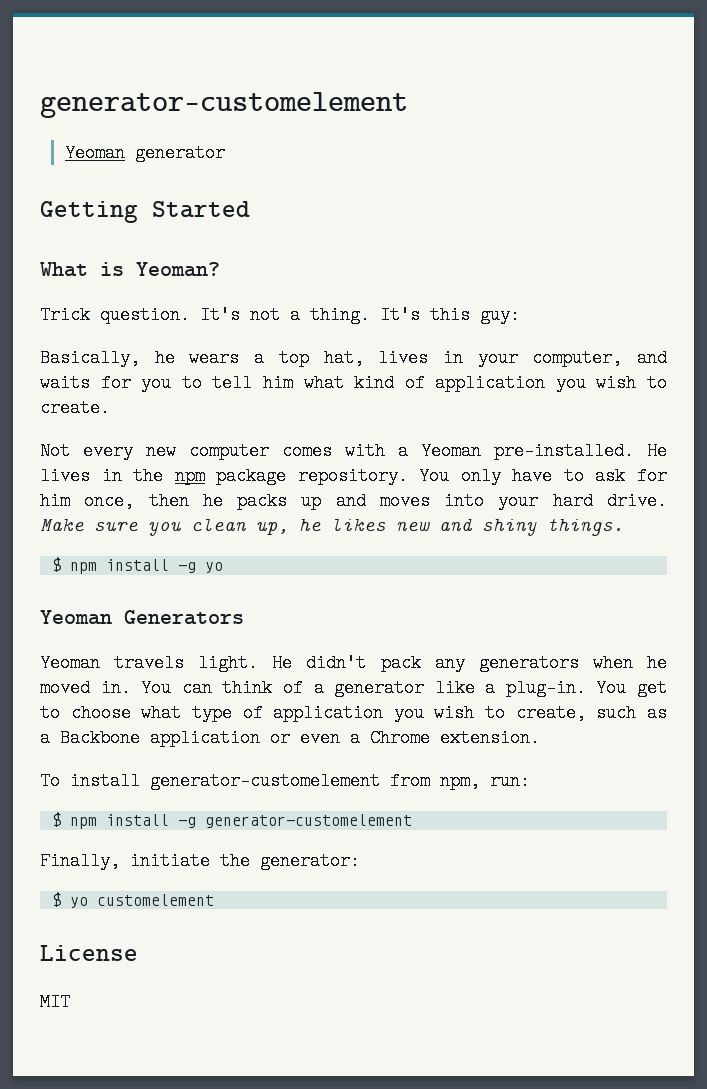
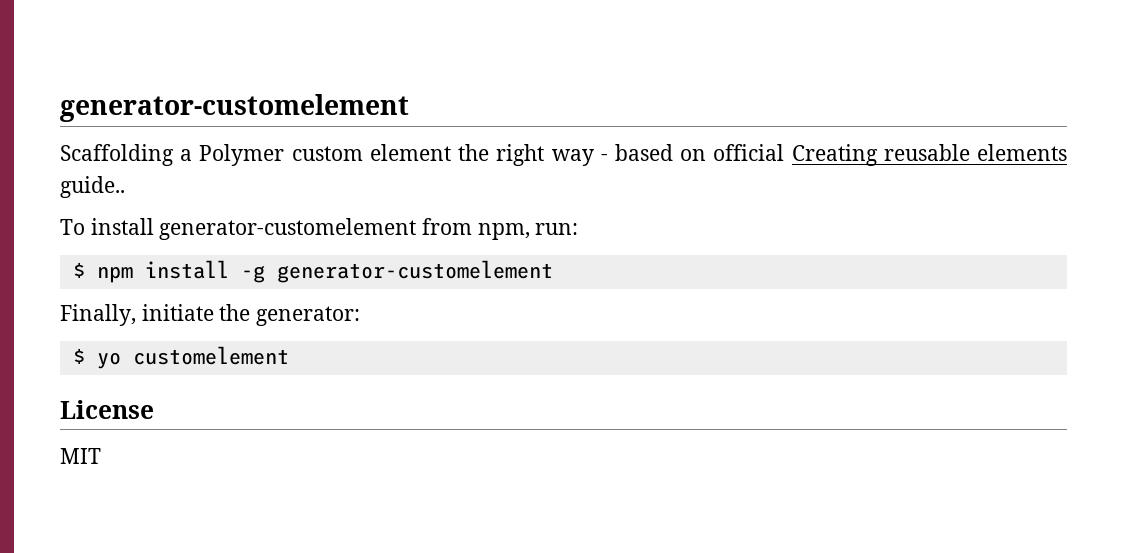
[40,92,408,118] [64,144,225,162] [40,201,250,223] [40,262,220,277] [40,306,520,324] [40,349,667,367] [40,374,668,392] [40,399,110,417] [40,442,667,460] [40,467,667,485] [40,492,667,510] [40,517,624,536] [51,557,223,574] [40,610,244,625] [40,654,667,672] [40,679,667,697] [40,704,667,722] [40,729,540,747] generator-customelement // Yeoman generator // Getting Started // What is Yeoman? // Trick question. It's not a thing. It's this guy: // Basically, he wears a top hat, lives in your computer, and waits for you to tell him what kind of application you wish to create. // Not every new computer comes with a Yeoman pre-installed. He lives in the npm package repository. You only have to ask for him once, then he packs up and moves into your hard drive. Make sure you clean up, he likes new and shiny things. // $ npm install -g yo // Yeoman Generators // Yeoman travels light. He didn't pack any generators when he moved in. You can think of a generator like a plug-in. You get to choose what type of application you wish to create, such as a Backbone application or even a Chrome extension. -> [60,94,409,122] [60,144,1067,166] [60,176,125,198] generator-customelement // Scaffolding a Polymer custom element the right way - based on official Creating reusable elements guide..

